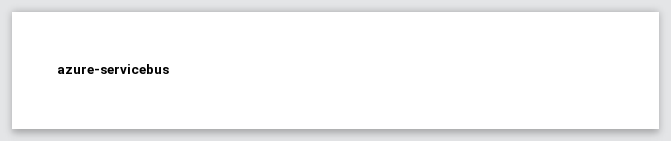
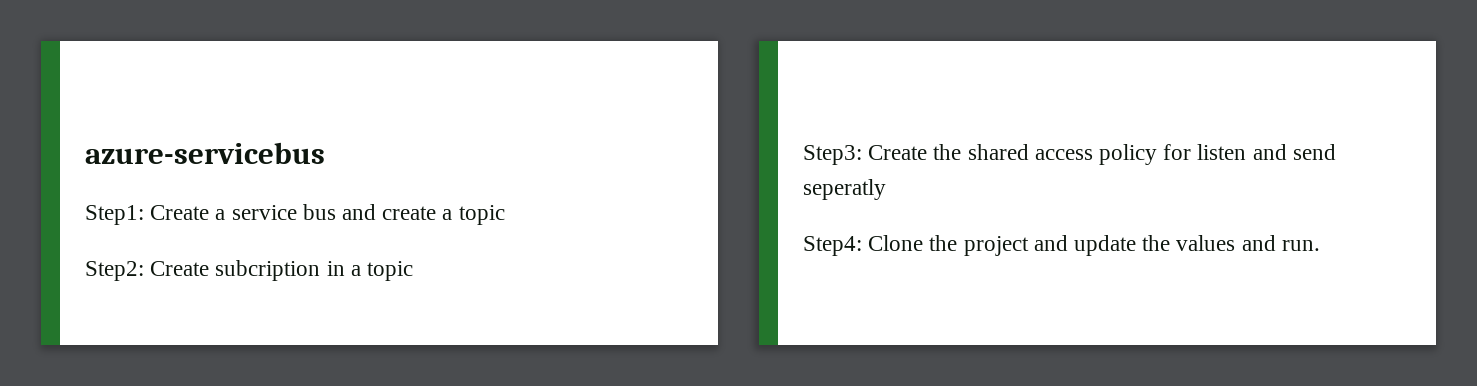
(169, 69) none -> [85,204,505,225] [85,260,414,281] [803,144,1336,165] [803,179,886,200] [803,235,1320,256] // Step1: Create a service bus and create a topic // Step2: Create subcription in a topic // Step3: Create the shared access policy for listen and send seperatly // Step4: Clone the project and update the values and run.

